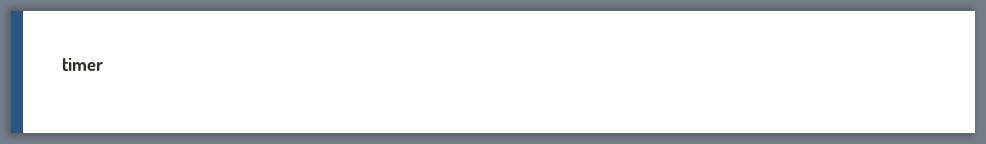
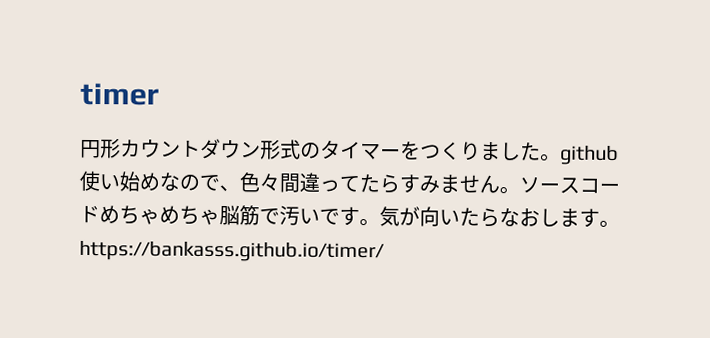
(103, 64) none -> [80,138,619,165] [79,170,620,195] [79,204,620,228] [79,240,385,263] // 円形カウントダウン形式のタイマーをつくりました。github使い始めなので、色々間違ってたらすみません。ソースコードめちゃめちゃ脳筋で汚いです。気が向いたらなおします。https://bankasss.github.io/timer/

